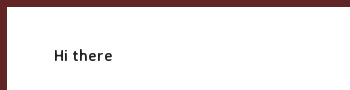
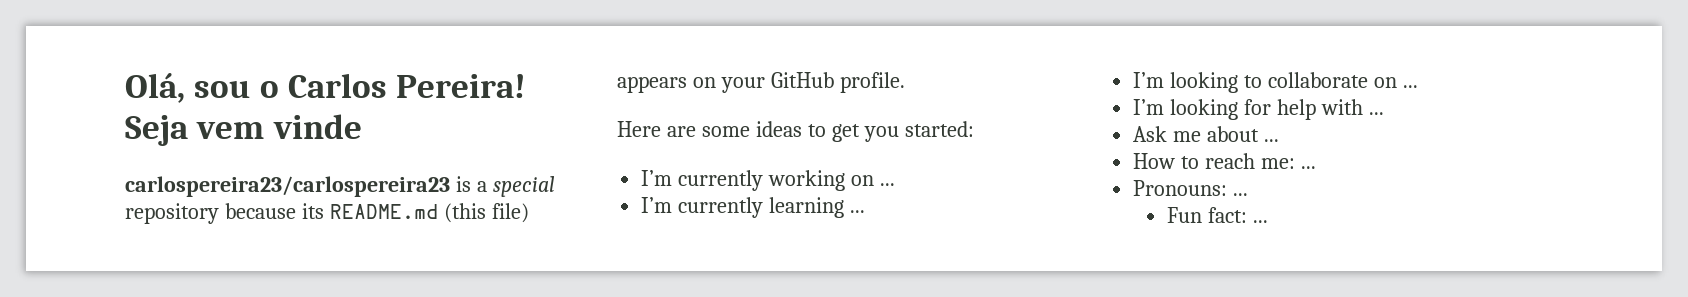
[54,49,114,61] Hi there -> [125,73,527,103] [125,114,362,146] [125,176,555,197] [125,203,529,224] [617,72,905,93] [617,121,974,142] [641,170,895,191] [641,197,866,218] [1133,72,1418,93] [1133,99,1384,120] [1133,126,1280,142] [1133,153,1316,169] [1133,180,1249,196] [1166,207,1268,223] Olá, sou o Carlos Pereira! Seja vem vinde // carlospereira23/carlospereira23 is a special repository because its README.md (this file) appears on your GitHub profile. // Here are some ideas to get you started: // I’m currently working on ... // I’m currently learning ... // I’m looking to collaborate on ... // I’m looking for help with ... // Ask me about ... // How to reach me: ... // Pronouns: ... // Fun fact: ...

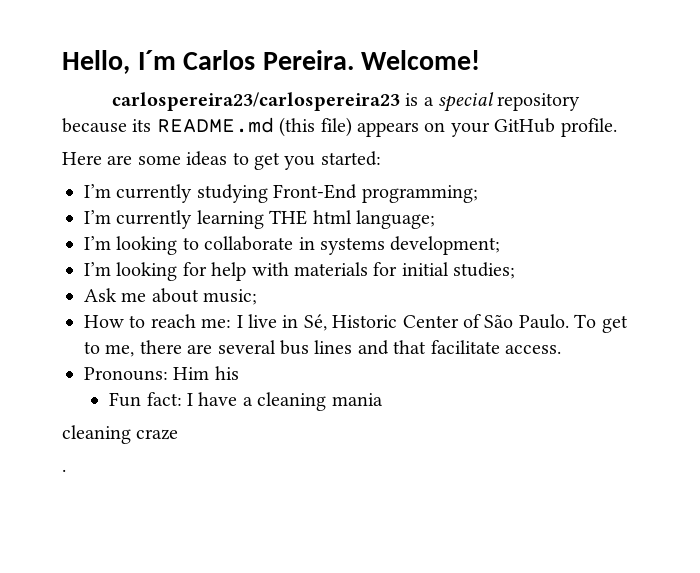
[125,73,527,103] [125,114,362,146] Olá, sou o Carlos Pereira! Seja vem vinde -> [62,50,481,74] Hello, I´m Carlos Pereira. Welcome!
[768,170,895,191] working on ... -> [196,184,478,203] studying Front-End programming;
[850,210,866,213] ... -> [269,210,435,229] THE html language;
[1373,77,1418,88] on ... -> [298,236,501,255] in systems development;
[1368,112,1384,115] ... -> [294,262,516,279] materials for initial studies;
[1264,139,1280,142] ... -> [203,289,258,305] music;
[1300,166,1316,169] ... -> [236,314,628,333] [84,340,561,357] I live in Sé, Historic Center of São Paulo. To get to me, there are several bus lines and that facilitate access.
[1233,193,1249,196] ... -> [173,366,239,380] Him his
[1252,220,1268,223] ... -> [186,392,383,411] [62,425,179,444] [62,469,66,472] I have a cleaning mania // cleaning craze // .

